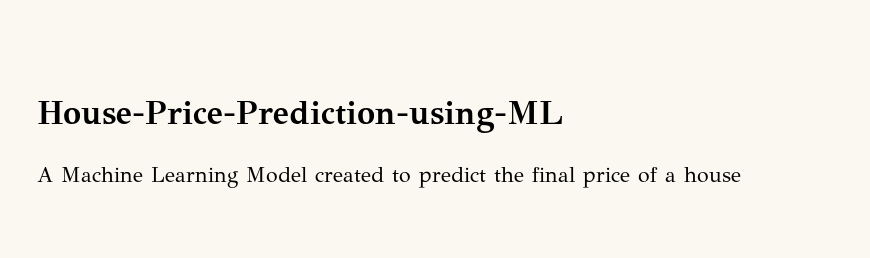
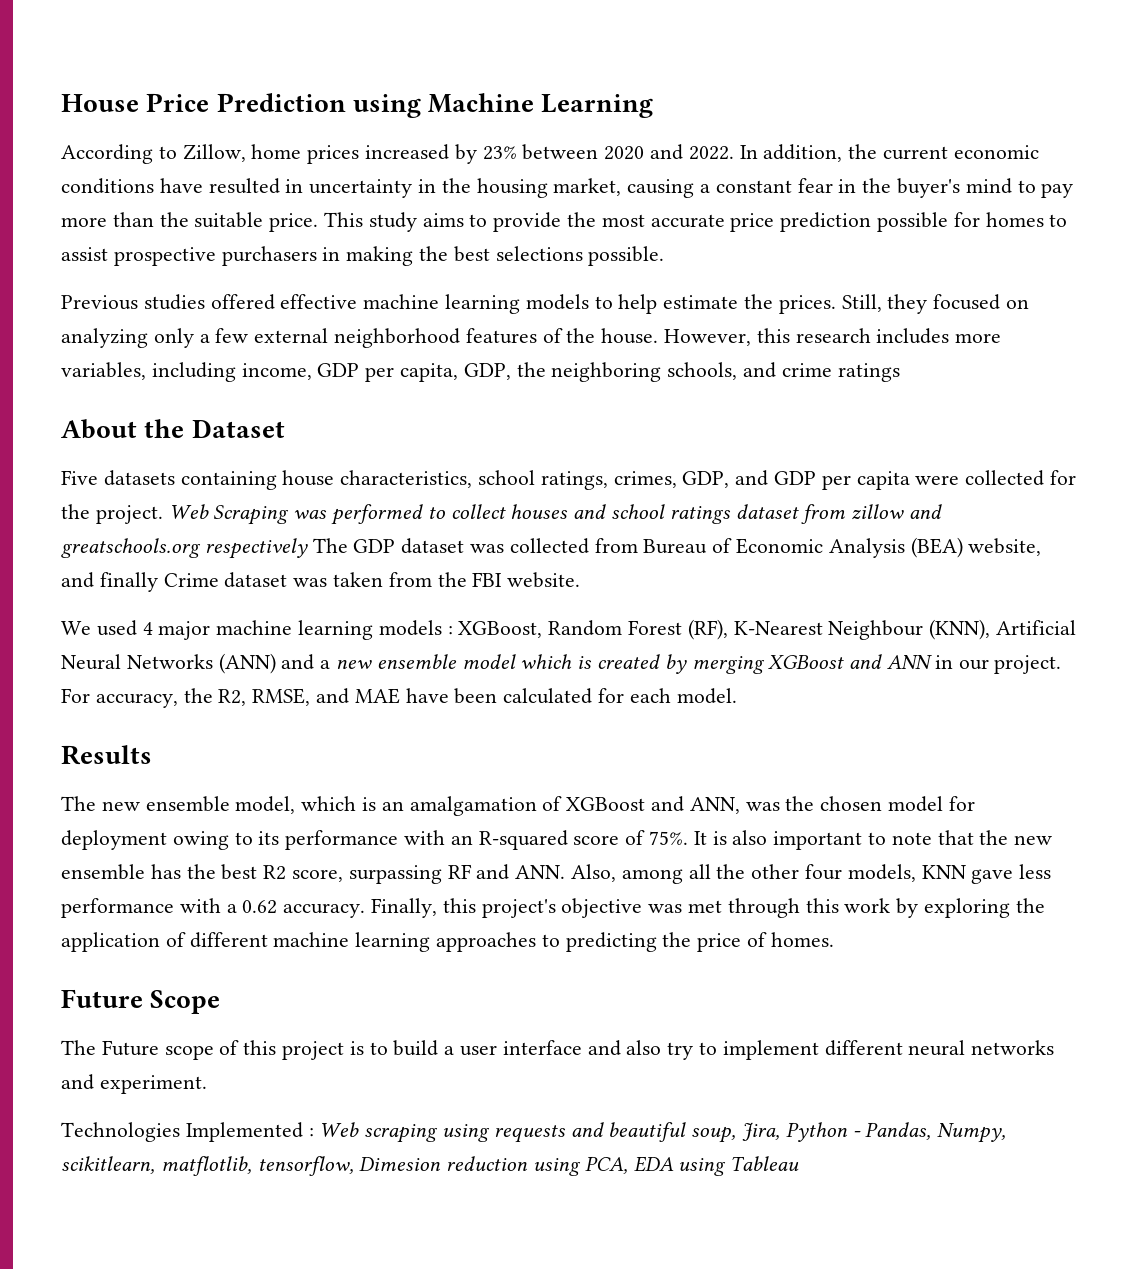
[37,101,563,133] [37,167,741,188] House-Price-Prediction-using-ML // A Machine Learning Model created to predict the final price of a house -> [61,93,654,118] [61,144,1039,164] [61,178,1074,198] [61,212,1068,232] [61,246,665,266] [61,294,1030,314] [61,328,1002,348] [61,362,900,382] [61,419,285,439] [61,470,1077,490] [61,504,943,525] [61,537,1042,559] [61,572,581,592] [61,619,1077,640] [61,653,1062,674] [61,688,737,708] [61,745,152,765] [61,796,975,816] [61,830,1053,850] [61,864,1052,884] [61,898,1045,918] [61,932,834,952] [61,989,221,1014] [61,1040,1055,1060] [61,1074,207,1094] [61,1122,1007,1143] [61,1156,800,1176] House Price Prediction using Machine Learning // According to Zillow, home prices increased by 23% between 2020 and 2022. In addition, the current economic conditions have resulted in uncertainty in the housing market, causing a constant fear in the buyer's mind to pay more than the suitable price. This study aims to provide the most accurate price prediction possible for homes to assist prospective purchasers in making the best selections possible. // Previous studies offered effective machine learning models to help estimate the prices. Still, they focused on analyzing only a few external neighborhood features of the house. However, this research includes more variables, including income, GDP per capita, GDP, the neighboring schools, and crime ratings // About the Dataset // Five datasets containing house characteristics, school ratings, crimes, GDP, and GDP per capita were collected for the project. Web Scraping was performed to collect houses and school ratings dataset from zillow and greatschools.org respectively The GDP dataset was collected from Bureau of Economic Analysis (BEA) website, and finally Crime dataset was taken from the FBI website. // We used 4 major machine learning models : XGBoost, Random Forest (RF), K-Nearest Neighbour (KNN), Artificial Neural Networks (ANN) and a new ensemble model which is created by merging XGBoost and ANN in our project. For accuracy, the R2, RMSE, and MAE have been calculated for each model. // Results // The new ensemble model, which is an amalgamation of XGBoost and ANN, was the chosen model for deployment owing to its performance with an R-squared score of 75%. It is also important to note that the new ensemble has the best R2 score, surpassing RF and ANN. Also, among all the other four models, KNN gave less performance with a 0.62 accuracy. Finally, this project's objective was met through this work by exploring the application of different machine learning approaches to predicting the price of homes. // Future Scope // The Future scope of this project is to build a user interface and also try to implement different neural networks and experiment. // Technologies Implemented : Web scraping using requests and beautiful soup, Jira, Python - Pandas, Numpy, scikitlearn, matflotlib, tensorflow, Dimesion reduction using PCA, EDA using Tableau

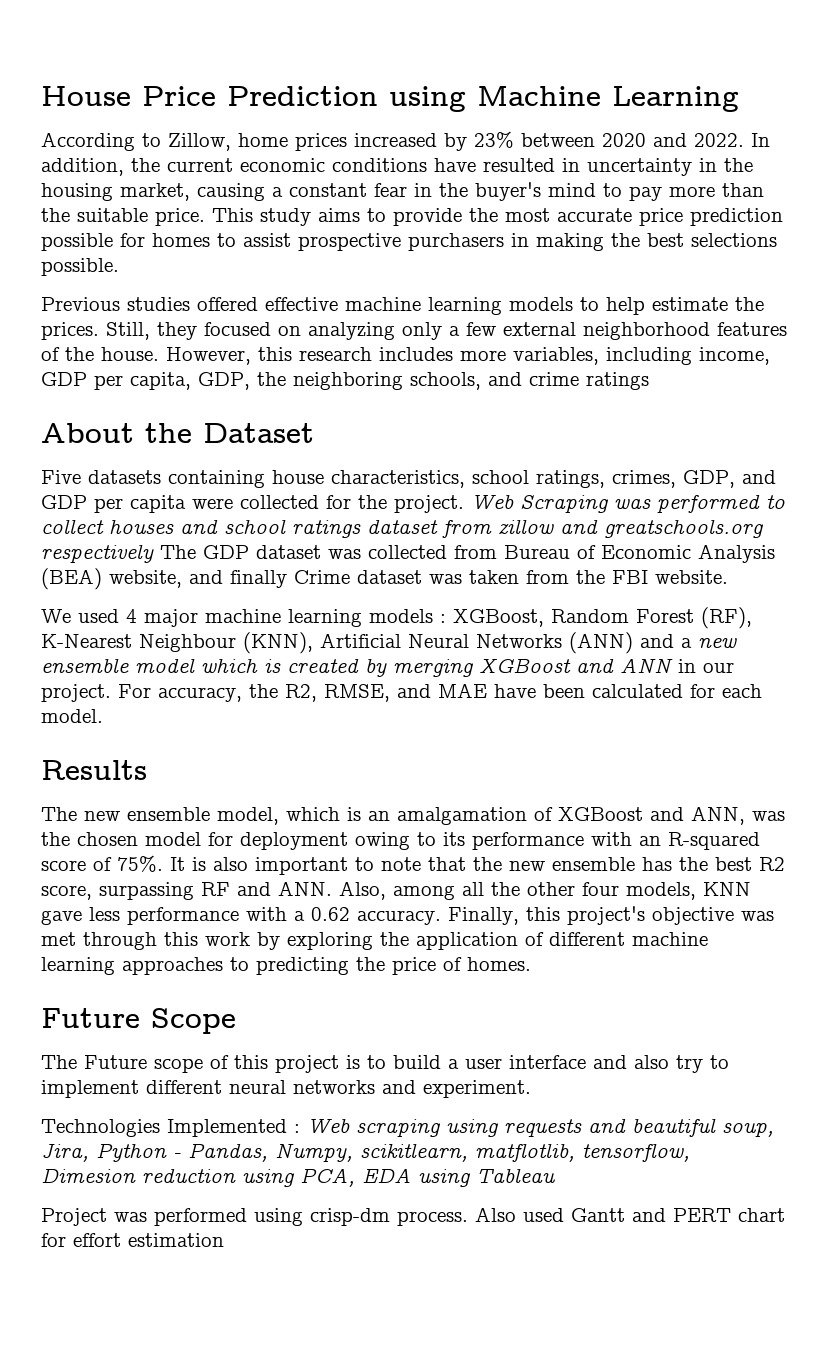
(800, 1163) none -> [41,1207,785,1226] [41,1233,224,1247] // Project was performed using crisp-dm process. Also used Gantt and PERT chart for effort estimation

